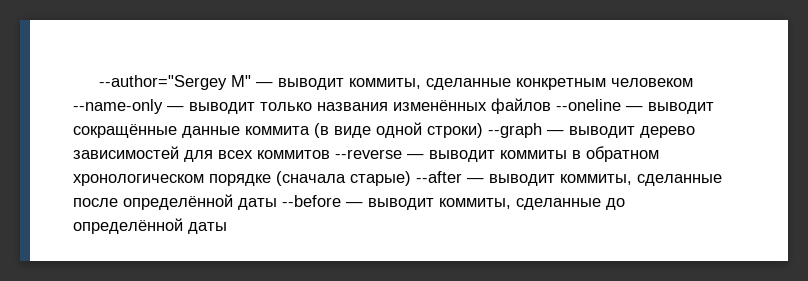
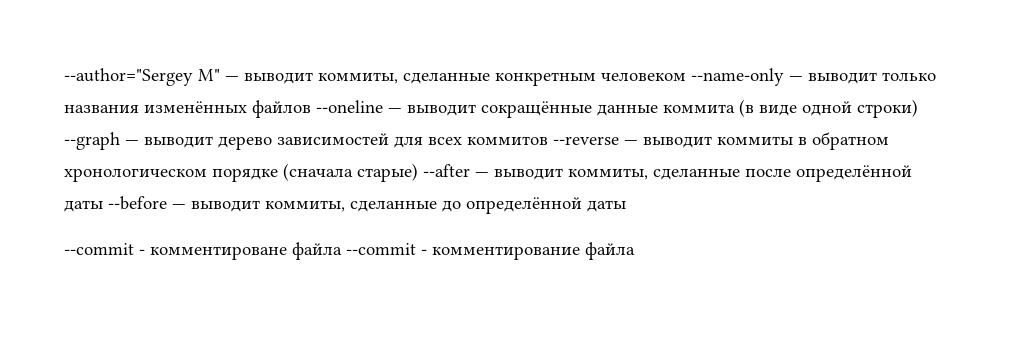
(227, 228) none -> [64,242,635,260] // --commit - комментироване файла --commit - комментирование файла

